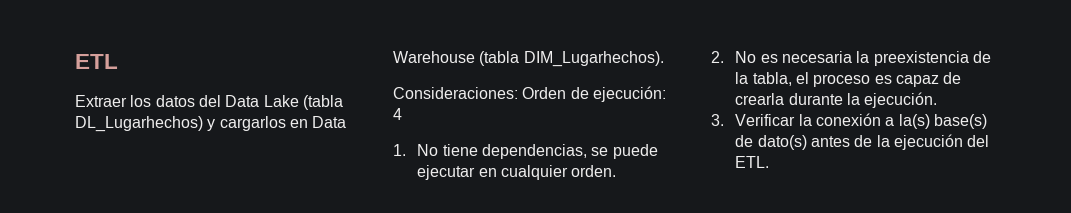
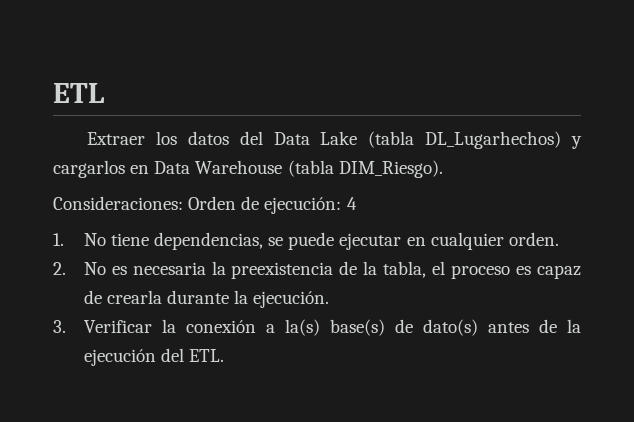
[523,51,664,67] DIM_Lugarhechos). -> [338,160,443,178] DIM_Riesgo).

